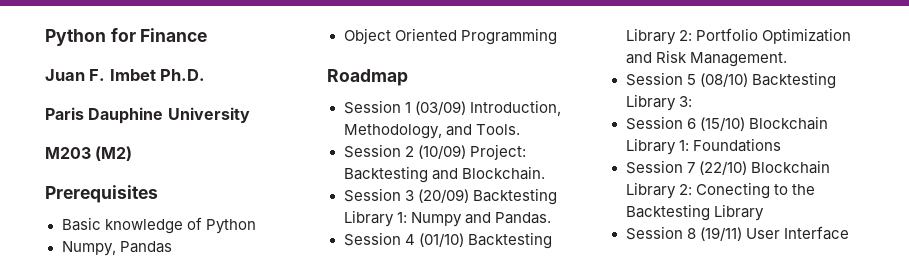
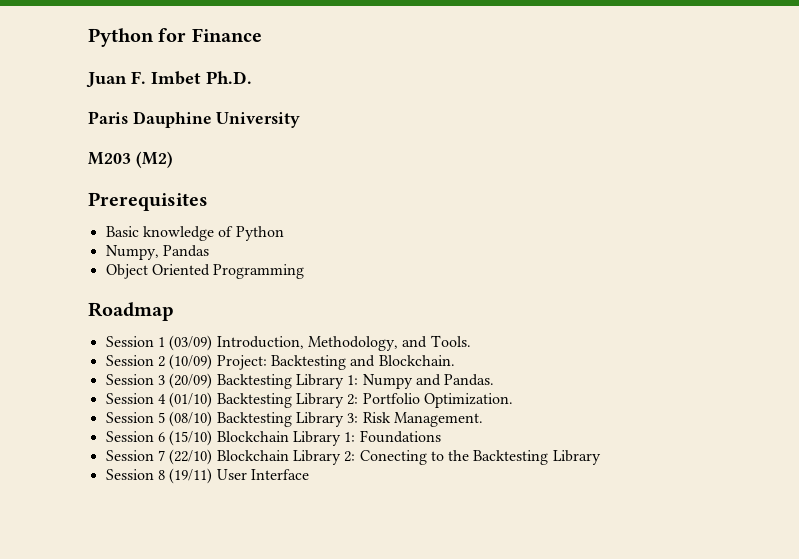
[761,28,851,44] [625,50,787,67] Optimization and Risk Management. -> [423,393,513,408] Optimization.
(692, 101) none -> [362,412,483,427] Risk Management.

